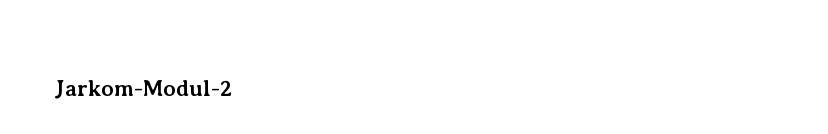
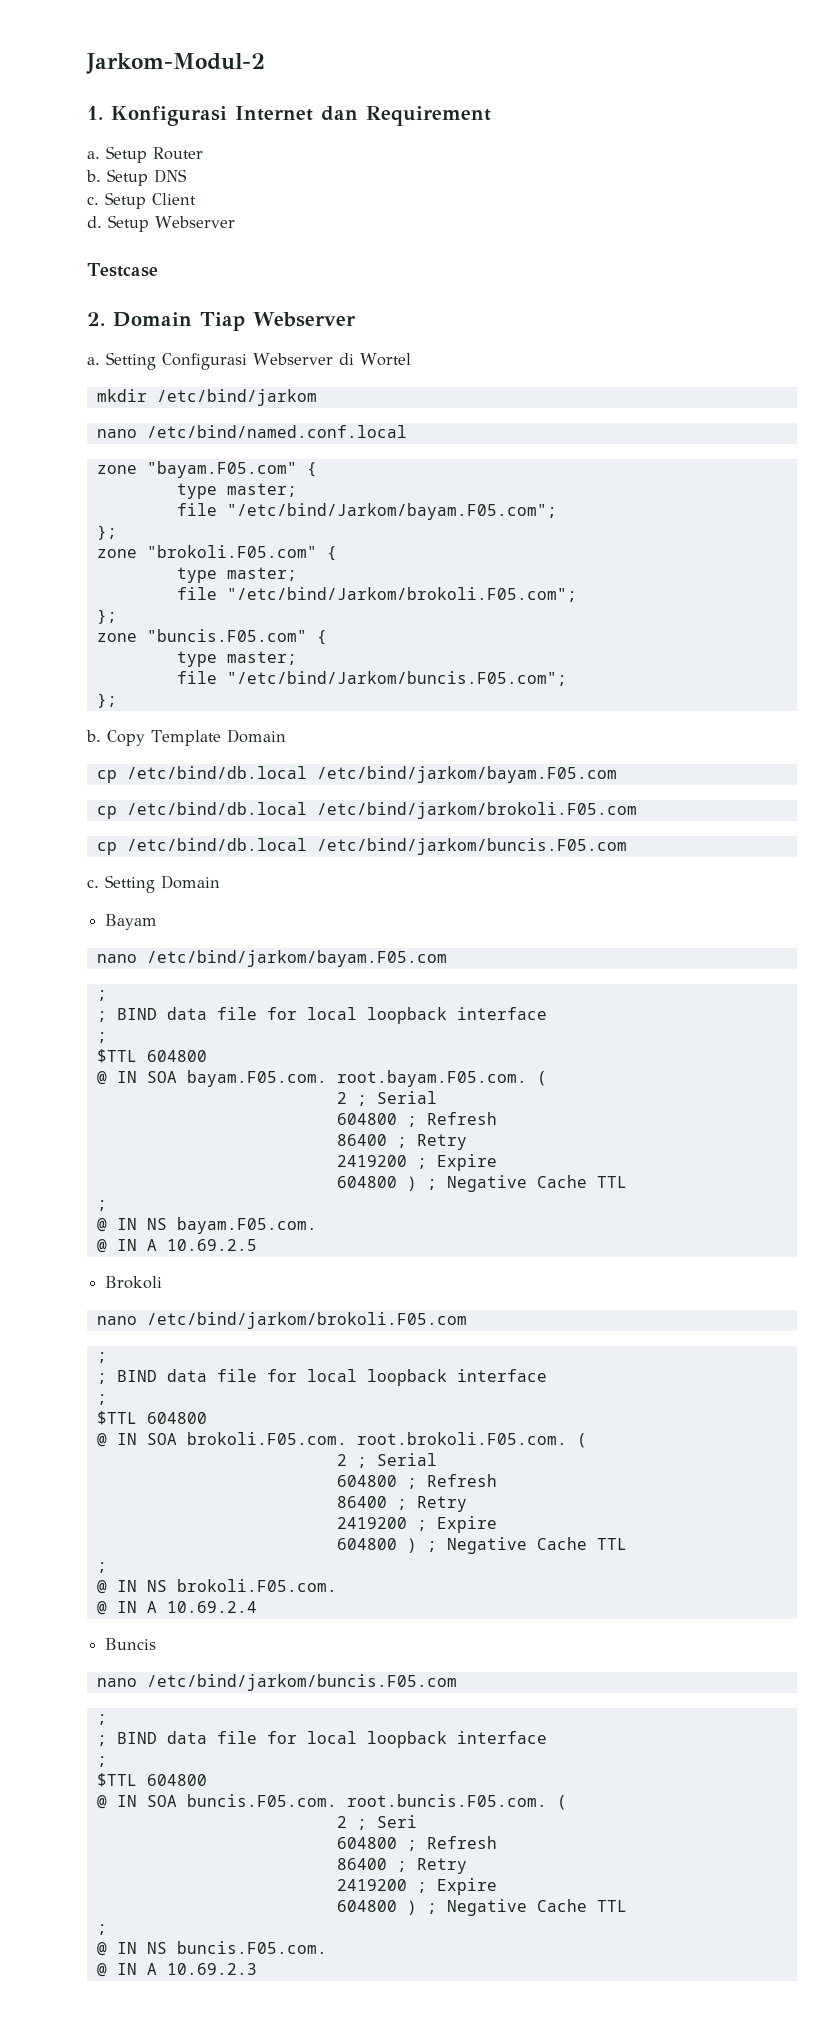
(232, 89) none -> [87,106,491,126] [87,146,203,163] [86,169,187,186] [87,192,196,209] [87,215,235,232] [87,263,158,277] [87,312,356,331] [87,352,411,370] [96,389,317,406] [96,425,407,438] [96,461,317,478] [176,483,297,499] [176,503,557,520] [96,525,117,540] [96,545,337,561] [176,567,297,583] [176,587,577,602] [96,609,117,624] [96,629,327,645] [176,651,297,667] [176,671,567,686] [96,693,117,708] [86,729,286,746] [96,766,617,783] [96,802,637,819] [96,838,627,855] [87,875,220,893] [105,914,158,930] [96,950,447,967] [96,990,107,1001] [96,1007,547,1024] [96,1032,107,1043] [96,1049,207,1063] [96,1070,547,1087] [336,1091,437,1106] [336,1112,497,1127] [336,1134,467,1150] [336,1154,497,1171] [336,1175,627,1192] [96,1200,107,1211] [96,1217,317,1234] [96,1239,257,1253] [105,1276,163,1289] [96,1312,467,1329] [96,1352,107,1363] [96,1369,547,1386] [96,1394,107,1405] [96,1411,207,1425] [96,1432,587,1448] [336,1453,437,1468] [336,1474,497,1489] [336,1496,467,1512] [336,1516,497,1533] [336,1537,627,1554] [96,1562,107,1573] [96,1579,337,1594] [96,1601,257,1615] [105,1638,157,1650] [96,1674,457,1691] [96,1714,107,1725] [96,1731,547,1748] [96,1756,107,1767] [96,1773,207,1787] [96,1794,567,1810] [336,1815,417,1830] [336,1836,497,1851] [336,1858,467,1874] [336,1878,497,1895] [336,1899,627,1916] [96,1924,107,1935] [96,1941,327,1956] [96,1963,257,1977] // 1. Konfigurasi Internet dan Requirement // a. Setup Router // b. Setup DNS // c. Setup Client // d. Setup Webserver // Testcase // 2. Domain Tiap Webserver // a. Setting Configurasi Webserver di Wortel // mkdir /etc/bind/jarkom // nano /etc/bind/named.conf.local // zone "bayam.F05.com" { // type master; // file "/etc/bind/Jarkom/bayam.F05.com"; // }; // zone "brokoli.F05.com" { // type master; // file "/etc/bind/Jarkom/brokoli.F05.com"; // }; // zone "buncis.F05.com" { // type master; // file "/etc/bind/Jarkom/buncis.F05.com"; // }; // b. Copy Template Domain // cp /etc/bind/db.local /etc/bind/jarkom/bayam.F05.com // cp /etc/bind/db.local /etc/bind/jarkom/brokoli.F05.com // cp /etc/bind/db.local /etc/bind/jarkom/buncis.F05.com // c. Setting Domain // Bayam // nano /etc/bind/jarkom/bayam.F05.com // ; // ; BIND data file for local loopback interface // ; // $TTL 604800 // @ IN SOA bayam.F05.com. root.bayam.F05.com. ( // 2 ; Serial // 604800 ; Refresh // 86400 ; Retry // 2419200 ; Expire // 604800 ) ; Negative Cache TTL // ; // @ IN NS bayam.F05.com. // @ IN A 10.69.2.5 // Brokoli // nano /etc/bind/jarkom/brokoli.F05.com // ; // ; BIND data file for local loopback interface // ; // $TTL 604800 // @ IN SOA brokoli.F05.com. root.brokoli.F05.com. ( // 2 ; Serial // 604800 ; Refresh // 86400 ; Retry // 2419200 ; Expire // 604800 ) ; Negative Cache TTL // ; // @ IN NS brokoli.F05.com. // @ IN A 10.69.2.4 // Buncis // nano /etc/bind/jarkom/buncis.F05.com // ; // ; BIND data file for local loopback interface // ; // $TTL 604800 // @ IN SOA buncis.F05.com. root.buncis.F05.com. ( // 2 ; Seri // 604800 ; Refresh // 86400 ; Retry // 2419200 ; Expire // 604800 ) ; Negative Cache TTL // ; // @ IN NS buncis.F05.com. // @ IN A 10.69.2.3

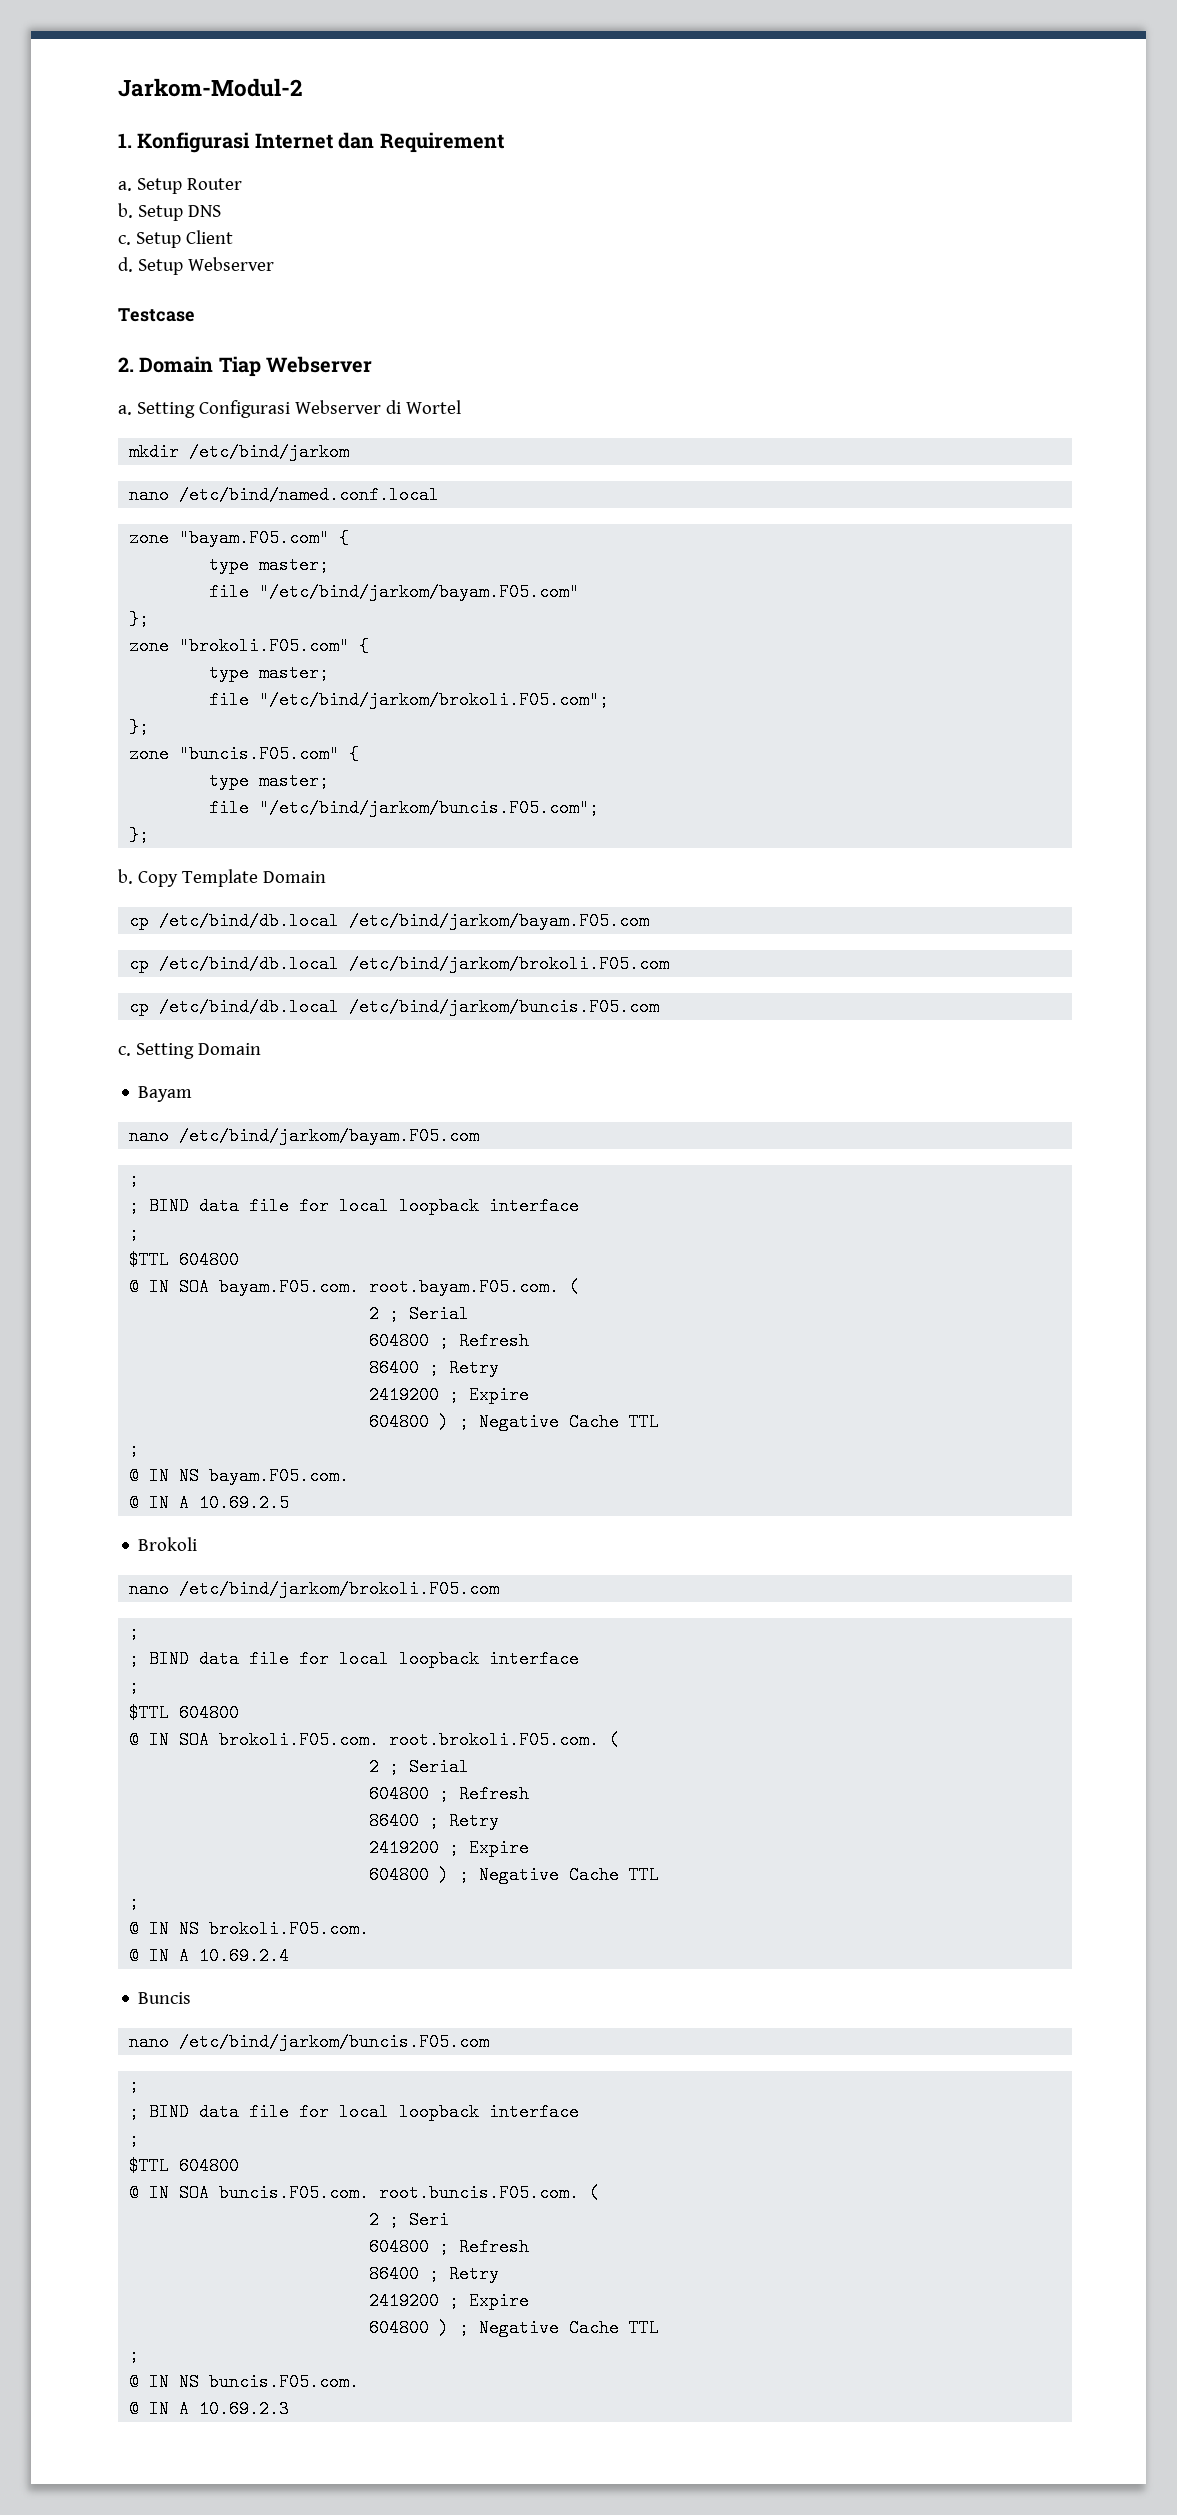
[226,503,557,520] "/etc/bind/Jarkom/bayam.F05.com"; -> [259,583,580,601] "/etc/bind/jarkom/bayam.F05.com"
[226,587,577,602] "/etc/bind/Jarkom/brokoli.F05.com"; -> [259,691,610,709] "/etc/bind/jarkom/brokoli.F05.com";
[226,671,567,686] "/etc/bind/Jarkom/buncis.F05.com"; -> [259,799,600,817] "/etc/bind/jarkom/buncis.F05.com";

